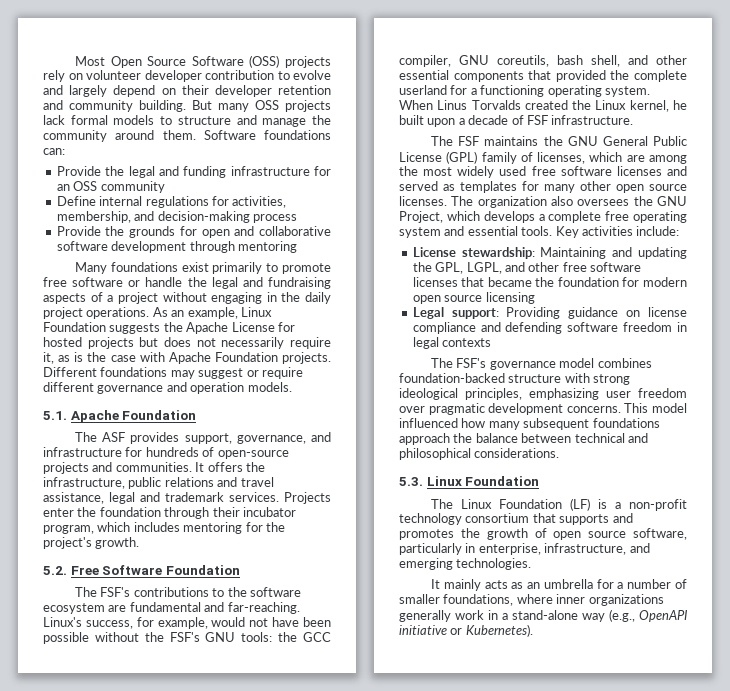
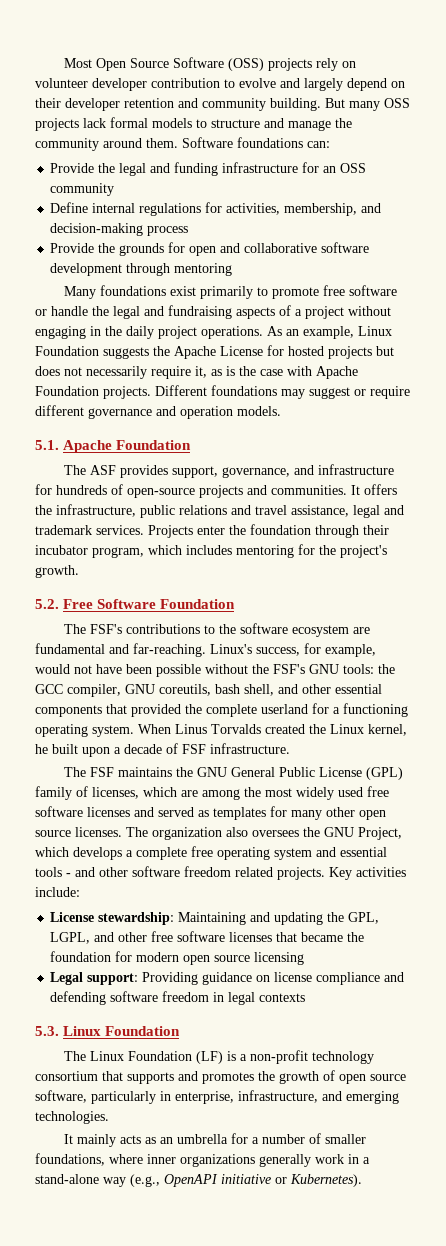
[521,226,553,236] tools. -> [35,866,325,880] tools - and other software freedom related projects.
[431,358,652,370] [399,373,631,385] [399,388,687,400] [399,403,687,415] [399,418,660,430] [399,433,648,445] [399,448,560,460] // The FSF's governance model combines foundation-backed structure with strong ideological principles, emphasizing user freedom over pragmatic development concerns. This model influenced how many subsequent foundations approach the balance between technical and philosophical considerations. -> (306, 997) none

